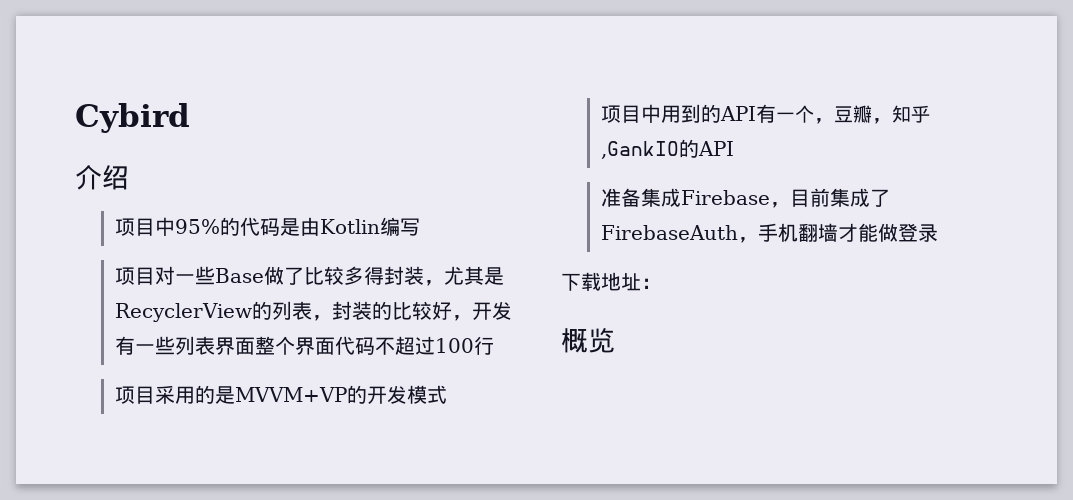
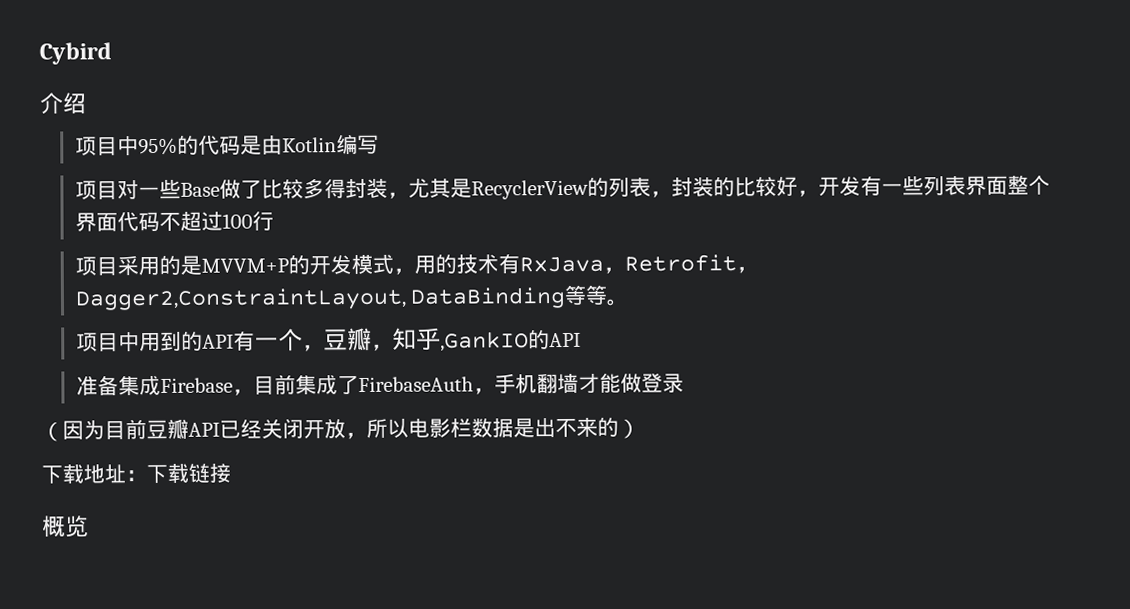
[234,387,347,402] MVVM+VP -> [200,258,289,273] MVVM+P
(447, 394) none -> [392,253,758,275] [74,284,630,311] ，用的技术有RxJava，Retrofit，Dagger2,ConstraintLayout, DataBinding等等。
(938, 233) none -> [41,417,640,442] // （因为目前豆瓣API已经关闭开放，所以电影栏数据是出不来的）
(661, 283) none -> [146,462,231,484] 下载链接

